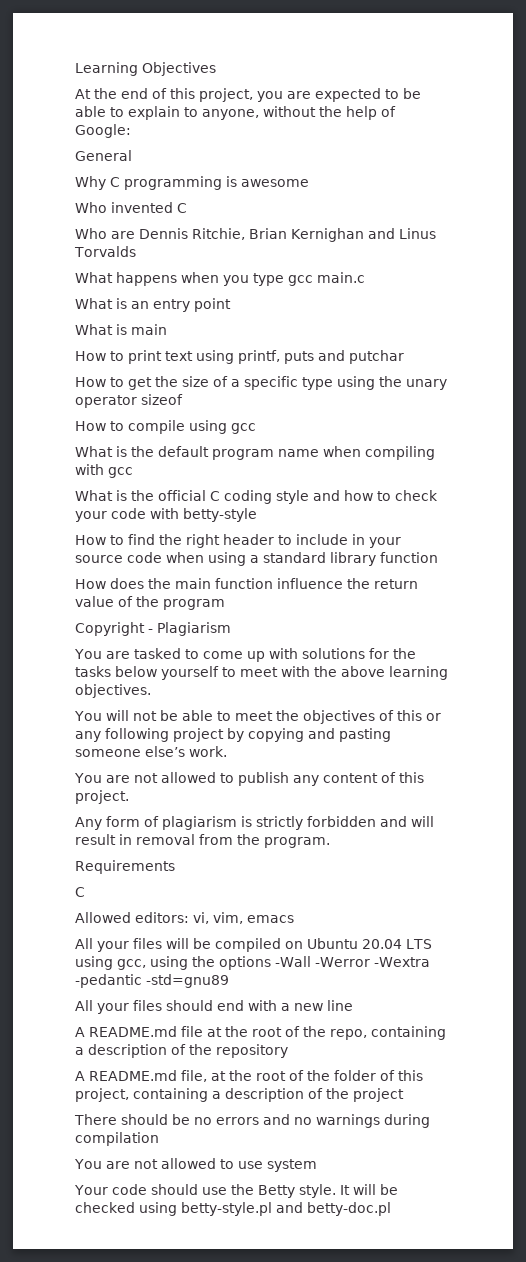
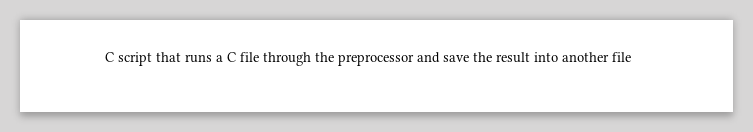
[75,62,216,76] [75,88,421,102] [75,106,396,120] [75,124,131,138] [75,150,132,161] [75,176,309,190] [75,202,187,213] [75,228,436,242] [74,246,136,257] [75,272,365,286] [75,298,231,312] [75,324,167,335] [75,350,404,364] [75,376,447,390] [75,394,183,408] [75,420,256,434] [75,446,435,460] [75,464,133,478] [75,490,438,504] [75,508,257,522] [75,534,401,548] [75,552,438,566] [75,578,418,589] [75,596,225,610] [75,622,231,636] [74,648,416,662] [75,666,448,680] [75,684,151,698] [74,710,441,724] [75,728,391,742] [75,746,227,757] [74,772,424,786] [75,790,129,804] [75,816,434,830] [75,834,330,848] [75,860,175,874] [75,887,85,897] [75,912,294,924] [75,938,432,952] [75,956,430,970] [75,974,229,988] [75,1000,353,1014] [75,1026,446,1040] [75,1044,288,1058] [75,1070,423,1082] [75,1088,404,1102] [74,1114,430,1128] [75,1132,159,1146] [74,1158,317,1172] [74,1184,398,1198] [75,1202,391,1216] Learning Objectives // At the end of this project, you are expected to be able to explain to anyone, without the help of Google: // General // Why C programming is awesome // Who invented C // Who are Dennis Ritchie, Brian Kernighan and Linus Torvalds // What happens when you type gcc main.c // What is an entry point // What is main // How to print text using printf, puts and putchar // How to get the size of a specific type using the unary operator sizeof // How to compile using gcc // What is the default program name when compiling with gcc // What is the official C coding style and how to check your code with betty-style // How to find the right header to include in your source code when using a standard library function // How does the main function influence the return value of the program // Copyright - Plagiarism // You are tasked to come up with solutions for the tasks below yourself to meet with the above learning objectives. // You will not be able to meet the objectives of this or any following project by copying and pasting someone else’s work. // You are not allowed to publish any content of this project. // Any form of plagiarism is strictly forbidden and will result in removal from the program. // Requirements // C // Allowed editors: vi, vim, emacs // All your files will be compiled on Ubuntu 20.04 LTS using gcc, using the options -Wall -Werror -Wextra -pedantic -std=gnu89 // All your files should end with a new line // A README.md file at the root of the repo, containing a description of the repository // A README.md file, at the root of the folder of this project, containing a description of the project // There should be no errors and no warnings during compilation // You are not allowed to use system // Your code should use the Betty style. It will be checked using betty-style.pl and betty-doc.pl -> [104,52,631,66] C script that runs a C file through the preprocessor and save the result into another file

